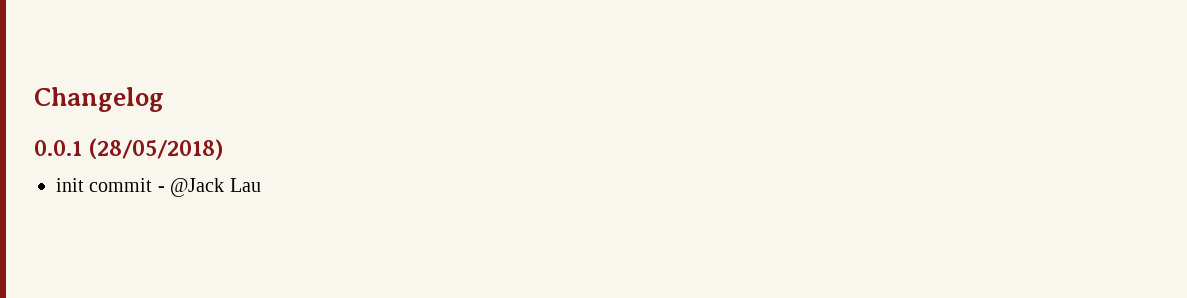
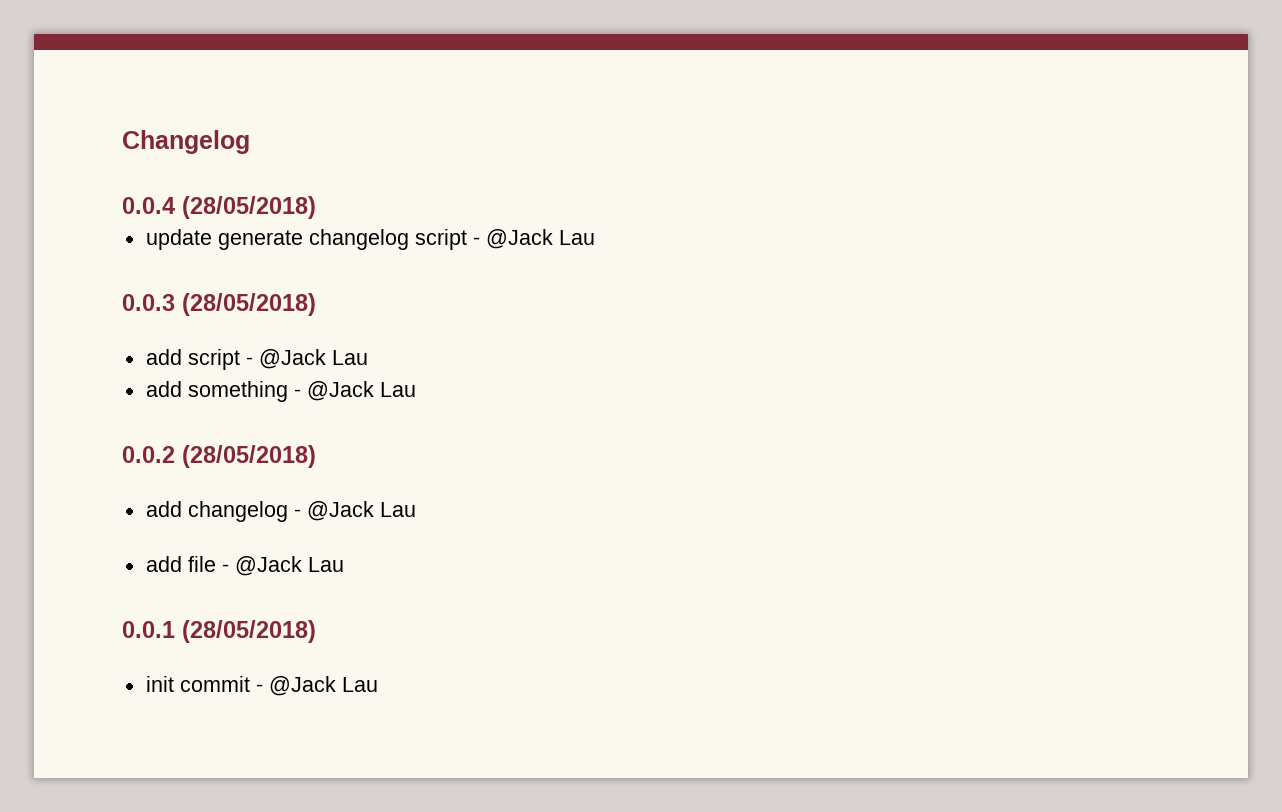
(164, 99) none -> [122,196,316,219] [145,229,595,250] [122,293,316,316] [145,349,368,370] [145,381,416,402] [122,445,316,468] [145,501,416,522] [145,556,344,576] // 0.0.4 (28/05/2018) // update generate changelog script - @Jack Lau // 0.0.3 (28/05/2018) // add script - @Jack Lau // add something - @Jack Lau // 0.0.2 (28/05/2018) // add changelog - @Jack Lau // add file - @Jack Lau

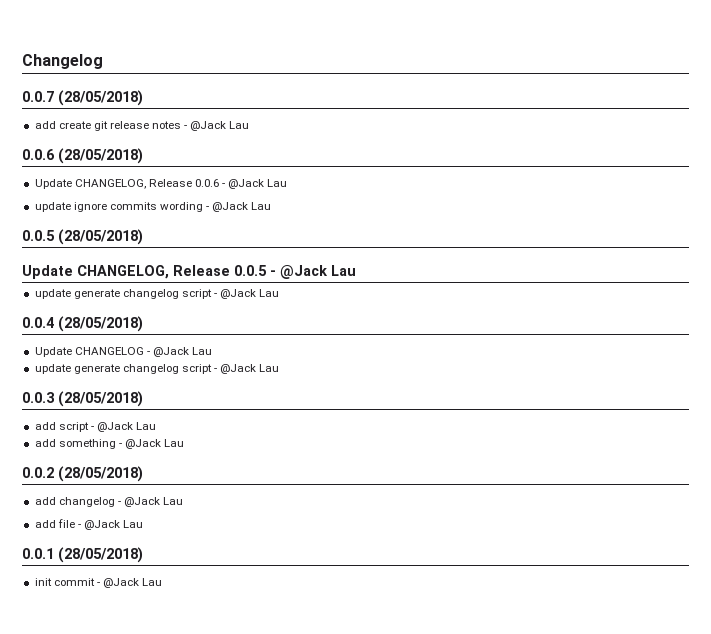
[122,196,316,219] 0.0.4 (28/05/2018) -> [22,90,143,106] [34,121,250,131] [22,148,143,164] [34,179,288,189] [34,202,272,212] [22,229,143,245] [22,265,356,279] [34,289,280,299] [22,316,143,332] [34,347,213,357] 0.0.7 (28/05/2018) // add create git release notes - @Jack Lau // 0.0.6 (28/05/2018) // Update CHANGELOG, Release 0.0.6 - @Jack Lau // update ignore commits wording - @Jack Lau // 0.0.5 (28/05/2018) // Update CHANGELOG, Release 0.0.5 - @Jack Lau // update generate changelog script - @Jack Lau // 0.0.4 (28/05/2018) // Update CHANGELOG - @Jack Lau

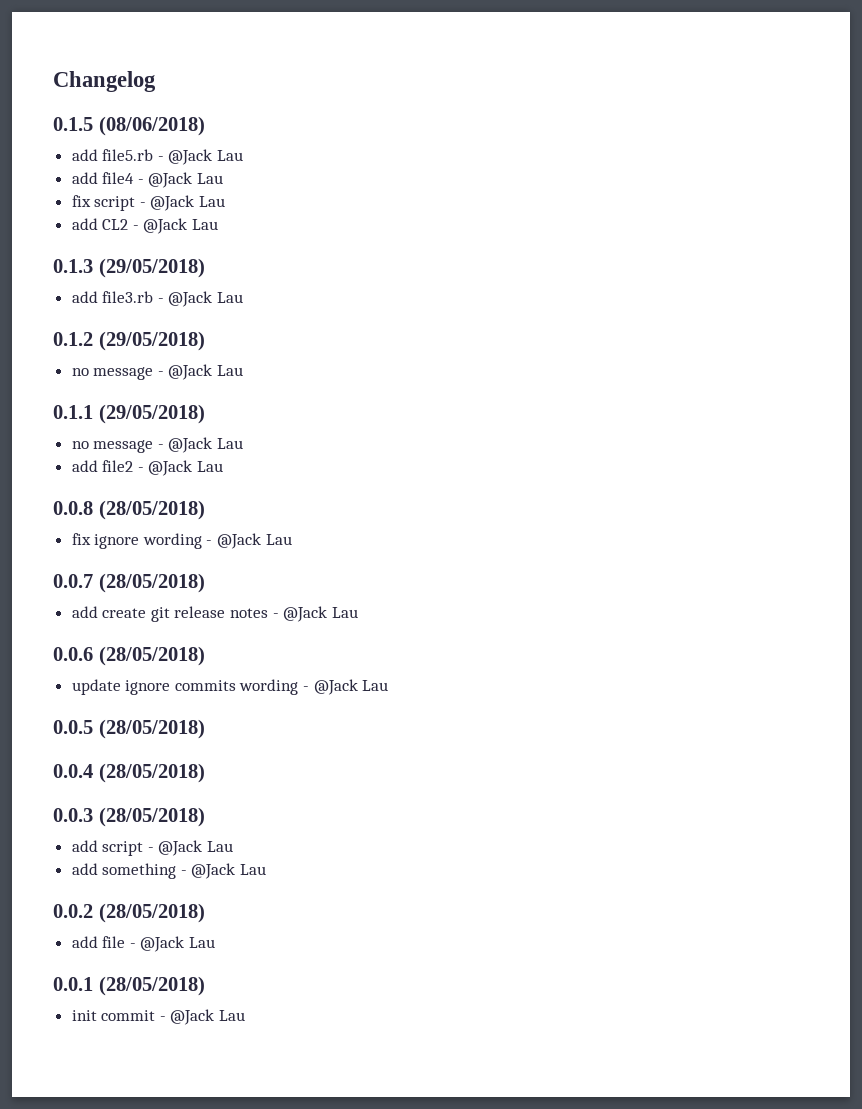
(103, 61) none -> [53,116,205,136] [71,149,244,165] [71,172,224,188] [71,195,226,211] [71,218,219,234] [53,258,205,278] [71,291,244,307] [53,331,205,351] [71,364,244,380] [53,404,205,424] [71,437,244,453] [71,460,224,476] [53,500,205,520] [71,533,292,549] // 0.1.5 (08/06/2018) // add file5.rb - @Jack Lau // add file4 - @Jack Lau // fix script - @Jack Lau // add CL2 - @Jack Lau // 0.1.3 (29/05/2018) // add file3.rb - @Jack Lau // 0.1.2 (29/05/2018) // no message - @Jack Lau // 0.1.1 (29/05/2018) // no message - @Jack Lau // add file2 - @Jack Lau // 0.0.8 (28/05/2018) // fix ignore wording - @Jack Lau
[34,179,288,189] // Update CHANGELOG, Release 0.0.6 - @Jack Lau -> (205, 656) none
[22,265,356,279] [34,289,280,299] [22,316,143,332] [34,347,213,357] [34,364,280,374] Update CHANGELOG, Release 0.0.5 - @Jack Lau // update generate changelog script - @Jack Lau // 0.0.4 (28/05/2018) // Update CHANGELOG - @Jack Lau // update generate changelog script - @Jack Lau -> [53,763,205,783] 0.0.4 (28/05/2018)
[34,497,184,507] // add changelog - @Jack Lau -> (205, 913) none

